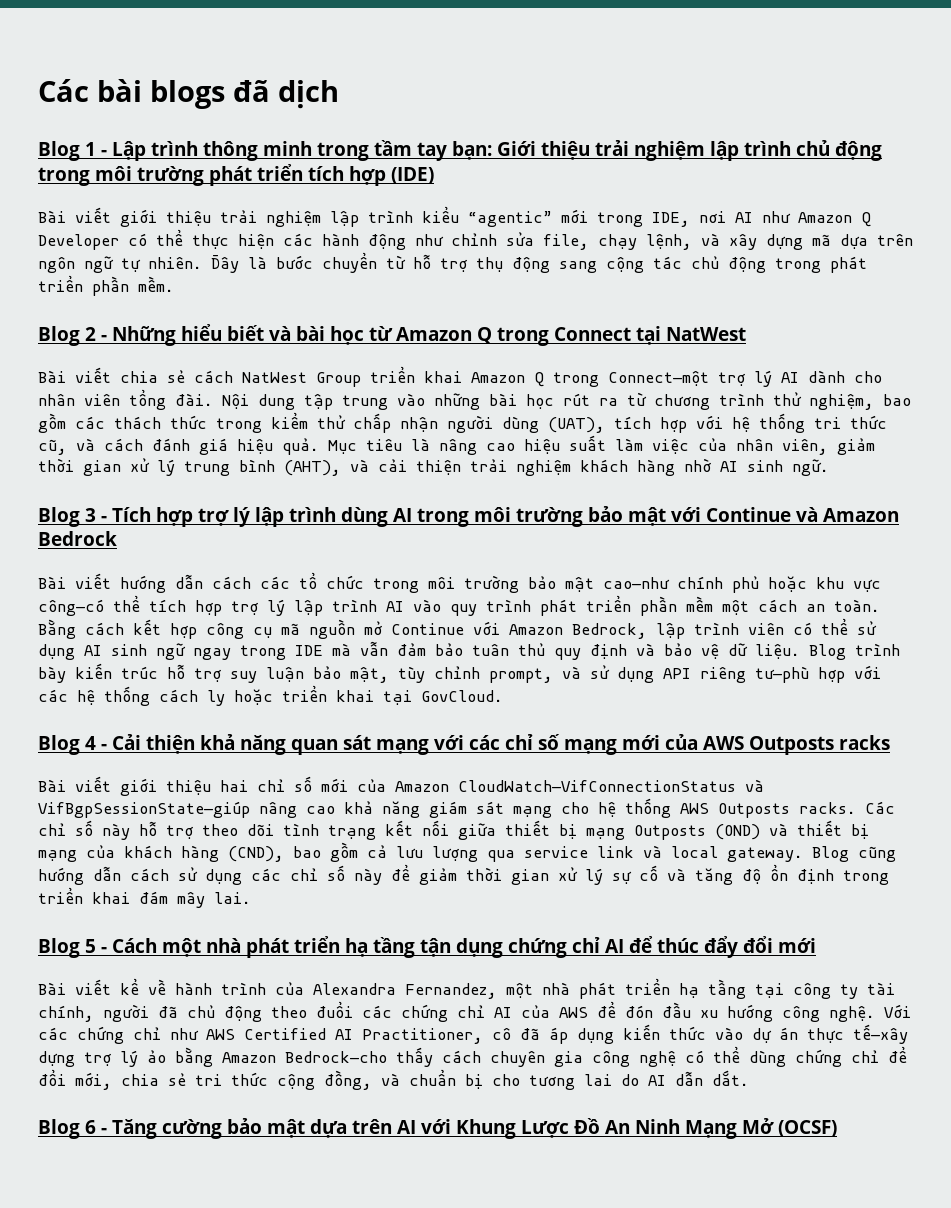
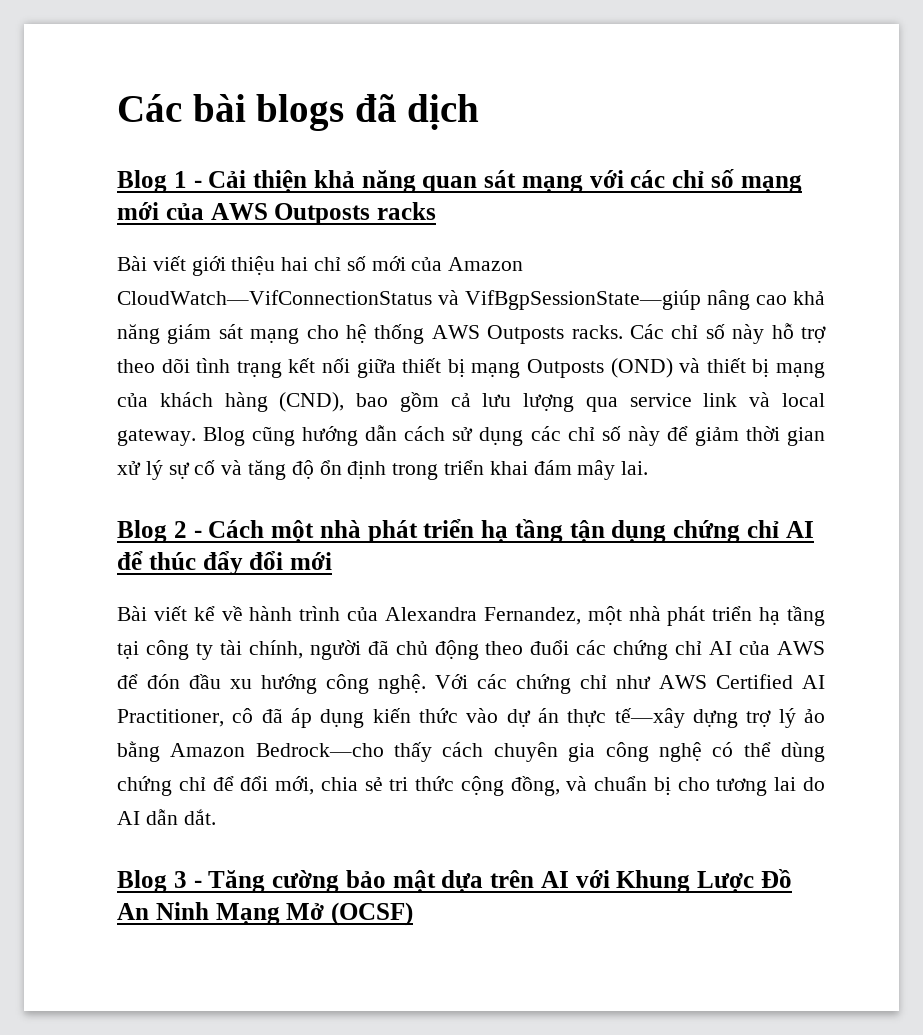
[112,140,882,161] [38,164,434,186] [38,206,871,227] [38,229,913,250] [38,252,867,273] [38,275,174,296] [38,324,746,346] [38,366,882,387] [38,389,911,410] [38,412,887,433] [38,435,875,455] [38,458,829,476] [38,506,899,527] [38,531,117,546] [38,572,881,593] [38,595,880,616] [38,618,877,639] [38,641,900,660] [38,663,881,683] [38,685,503,706] [38,735,107,755] Lập trình thông minh trong tầm tay bạn: Giới thiệu trải nghiệm lập trình chủ động trong môi trường phát triển tích hợp (IDE) // Bài viết giới thiệu trải nghiệm lập trình kiểu “agentic” mới trong IDE, nơi AI như Amazon Q Developer có thể thực hiện các hành động như chỉnh sửa file, chạy lệnh, và xây dựng mã dựa trên ngôn ngữ tự nhiên. Đây là bước chuyển từ hỗ trợ thụ động sang cộng tác chủ động trong phát triển phần mềm. // Blog 2 - Những hiểu biết và bài học từ Amazon Q trong Connect tại NatWest // Bài viết chia sẻ cách NatWest Group triển khai Amazon Q trong Connect—một trợ lý AI dành cho nhân viên tổng đài. Nội dung tập trung vào những bài học rút ra từ chương trình thử nghiệm, bao gồm các thách thức trong kiểm thử chấp nhận người dùng (UAT), tích hợp với hệ thống tri thức cũ, và cách đánh giá hiệu quả. Mục tiêu là nâng cao hiệu suất làm việc của nhân viên, giảm thời gian xử lý trung bình (AHT), và cải thiện trải nghiệm khách hàng nhờ AI sinh ngữ. // Blog 3 - Tích hợp trợ lý lập trình dùng AI trong môi trường bảo mật với Continue và Amazon Bedrock // Bài viết hướng dẫn cách các tổ chức trong môi trường bảo mật cao—như chính phủ hoặc khu vực công—có thể tích hợp trợ lý lập trình AI vào quy trình phát triển phần mềm một cách an toàn. Bằng cách kết hợp công cụ mã nguồn mở Continue với Amazon Bedrock, lập trình viên có thể sử dụng AI sinh ngữ ngay trong IDE mà vẫn đảm bảo tuân thủ quy định và bảo vệ dữ liệu. Blog trình bày kiến trúc hỗ trợ suy luận bảo mật, tùy chỉnh prompt, và sử dụng API riêng tư—phù hợp với các hệ thống cách ly hoặc triển khai tại GovCloud. // Blog 4 - -> (202, 184) none
[85,939,96,953] 5 -> [173,521,187,538] 2
[85,1120,96,1134] 6 -> [173,871,187,888] 3

